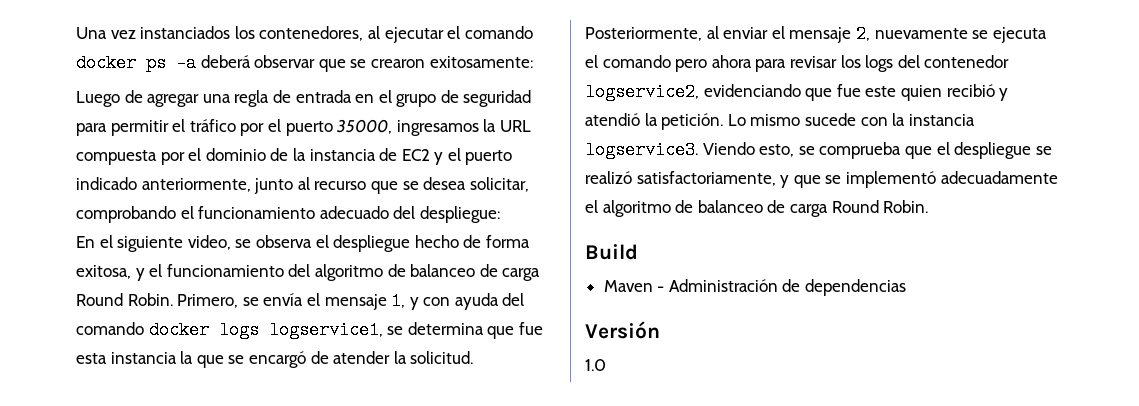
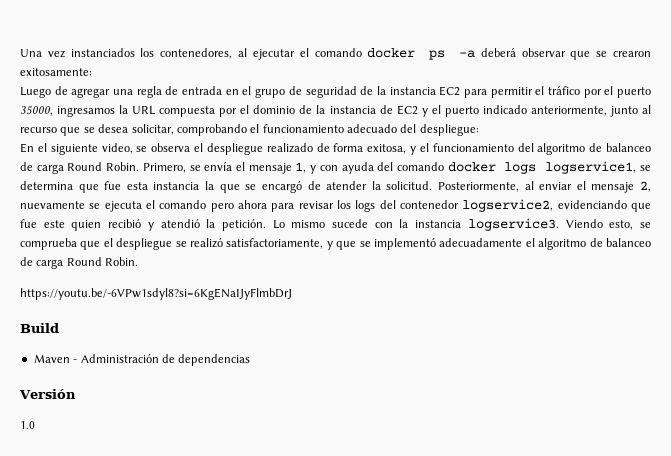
(532, 98) none -> [360,86,461,96] de la instancia EC2
[414,235,459,248] hecho -> [266,143,313,153] realizado
(929, 206) none -> [20,288,292,300] // https://youtu.be/-6VPw1sdyl8?si=6KgENaIJyFlmbDrJ

